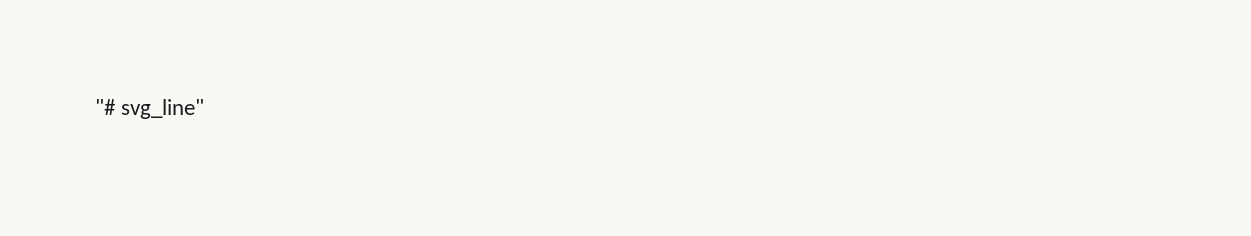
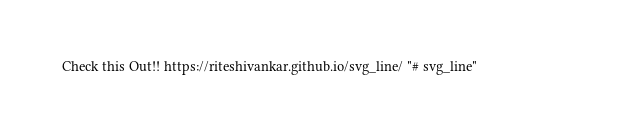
(95, 107) none -> [62,61,403,75] Check this Out!! https://riteshivankar.github.io/svg_line/

